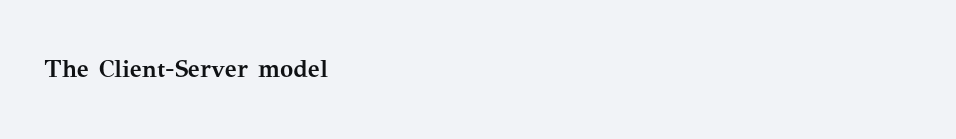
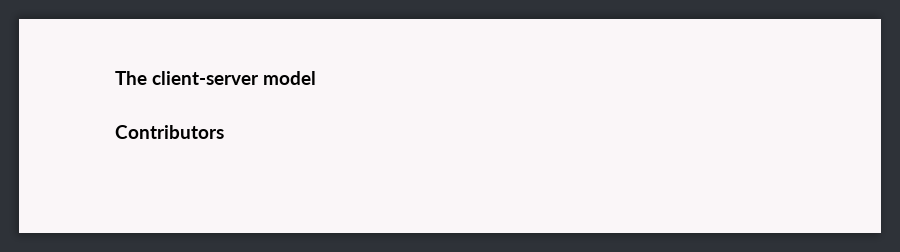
[99,59,248,78] Client-Server -> [152,71,259,85] client-server
(328, 69) none -> [115,125,224,139] // Contributors

